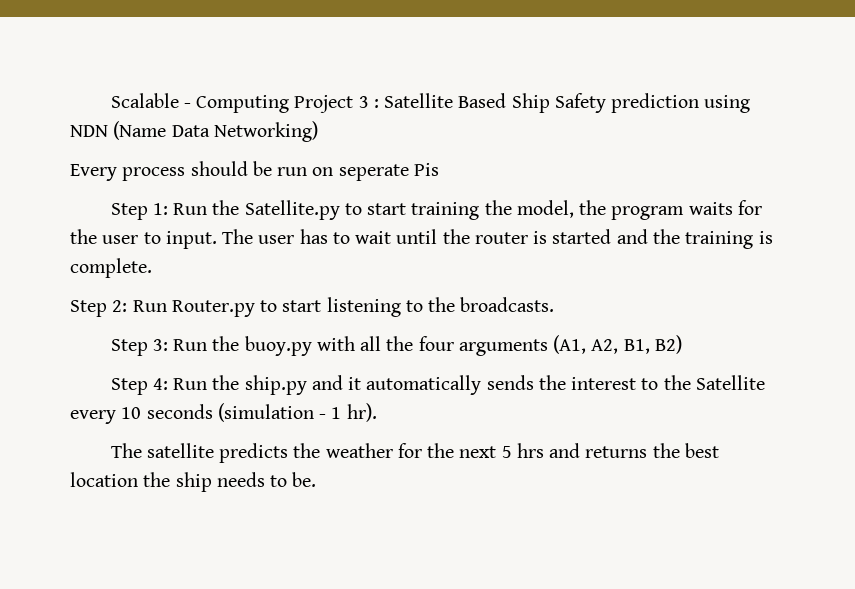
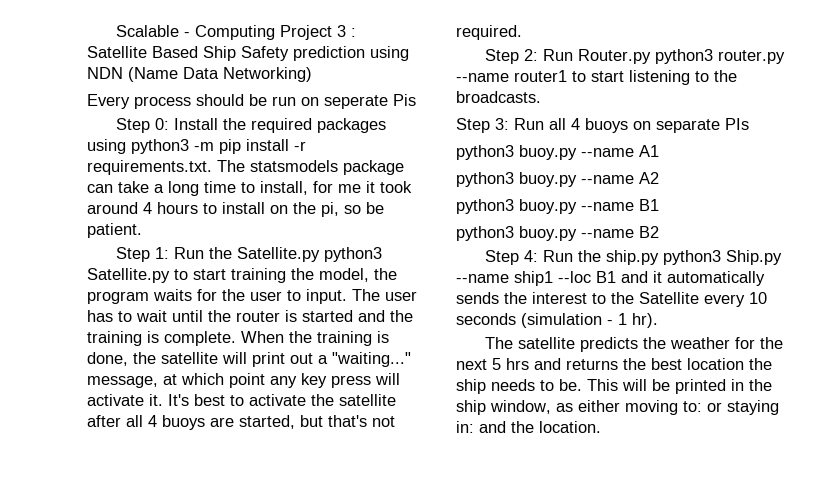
(439, 169) none -> [115,118,386,133] [87,139,306,154] [87,160,404,175] [87,181,412,196] [87,202,384,217] [87,223,142,238] // Step 0: Install the required packages using python3 -m pip install -r requirements.txt. The statsmodels package can take a long time to install, for me it took around 4 hours to install on the pi, so be patient.
(340, 210) none -> [323,247,382,262] [87,268,170,283] python3 Satellite.py
(152, 268) none -> [241,331,389,346] [87,352,411,367] [87,373,400,388] [87,394,396,406] [87,415,395,430] [456,25,522,40] When the training is done, the satellite will print out a "waiting..." message, at which point any key press will activate it. It's best to activate the satellite after all 4 buoys are started, but that's not required.
(255, 308) none -> [654,49,785,64] [456,70,567,82] python3 router.py --name router1
[212,335,682,356] the buoy.py with all the four arguments (A1, A2, B1, B2) -> [549,118,749,133] [456,145,659,160] [456,172,659,187] [456,199,659,214] [456,226,659,241] all 4 buoys on separate PIs // python3 buoy.py --name A1 // python3 buoy.py --name A2 // python3 buoy.py --name B1 // python3 buoy.py --name B2
(307, 385) none -> [662,250,782,265] [456,271,616,286] python3 Ship.py --name ship1 --loc B1
(317, 479) none -> [587,379,772,394] [456,400,779,415] [456,421,601,433] This will be printed in the ship window, as either moving to: or staying in: and the location.

